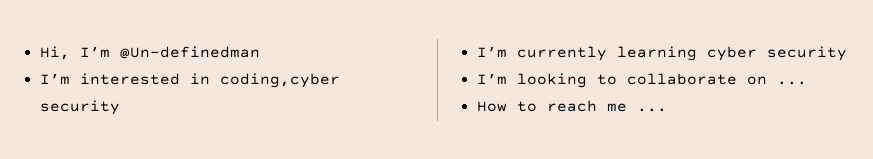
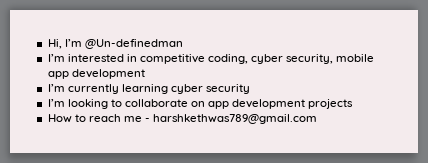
[219,73,340,88] [39,100,120,115] coding,cyber security -> [139,54,375,64] [47,69,145,79] competitive coding, cyber security, mobile app development
[776,81,807,85] ... -> [208,99,354,109] app development projects
[636,108,667,112] ... -> [145,114,318,124] - harshkethwas789@gmail.com

